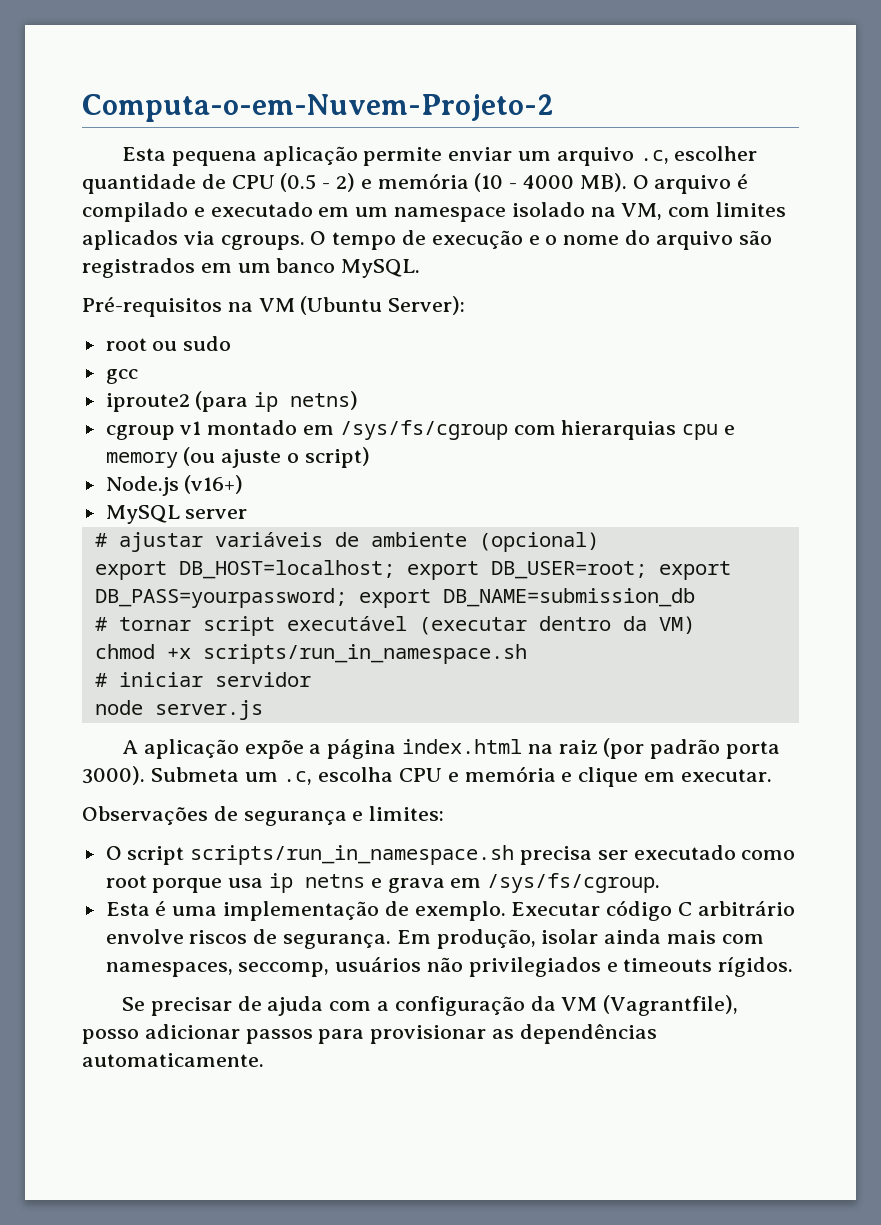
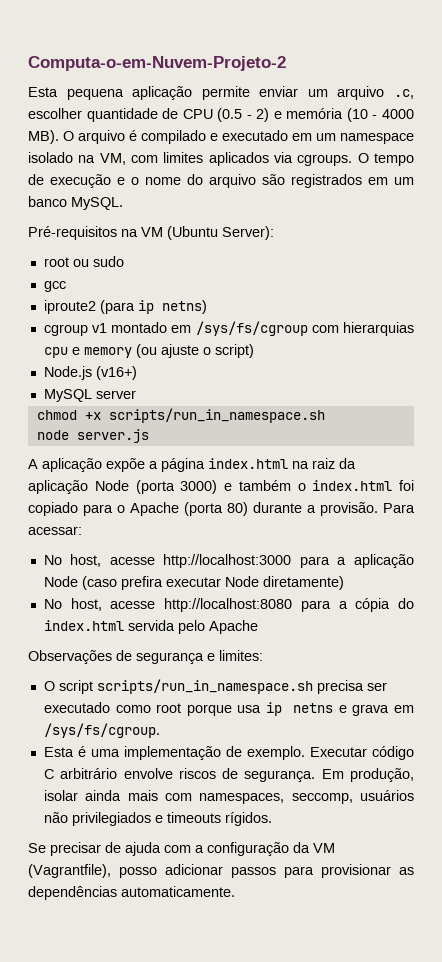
[94,532,599,552] [94,560,731,580] [94,588,695,608] [94,616,695,636] // # ajustar variáveis de ambiente (opcional) // export DB_HOST=localhost; export DB_USER=root; export DB_PASS=yourpassword; export DB_NAME=submission_db // # tornar script executável (executar dentro da VM) -> (136, 394) none
[94,672,311,687] // # iniciar servidor -> (325, 415) none
[603,738,781,759] [82,766,772,787] (por padrão porta 3000). Submeta um .c, escolha CPU e memória e clique em executar. -> [339,458,356,469] [28,480,414,494] [28,502,415,516] [28,526,82,535] [43,554,414,568] [43,576,344,590] [43,598,415,612] [43,620,258,634] da aplicação Node (porta 3000) e também o index.html foi copiado para o Apache (porta 80) durante a provisão. Para acessar: // No host, acesse http://localhost:3000 para a aplicação Node (caso prefira executar Node diretamente) // No host, acesse http://localhost:8080 para a cópia do index.html servida pelo Apache

